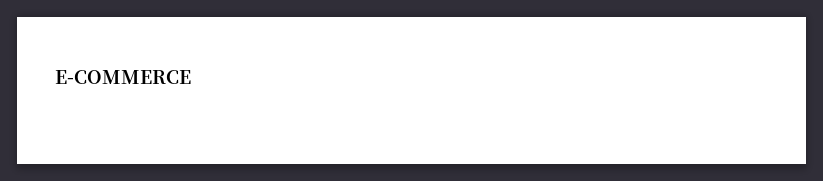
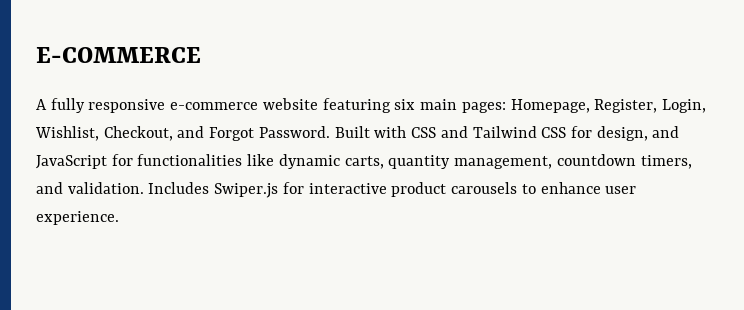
(191, 77) none -> [36,98,706,113] [35,126,680,141] [36,154,692,169] [36,182,637,198] [36,211,119,225] // A fully responsive e-commerce website featuring six main pages: Homepage, Register, Login, Wishlist, Checkout, and Forgot Password. Built with CSS and Tailwind CSS for design, and JavaScript for functionalities like dynamic carts, quantity management, countdown timers, and validation. Includes Swiper.js for interactive product carousels to enhance user experience.

